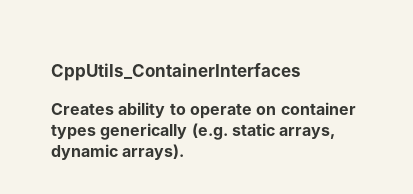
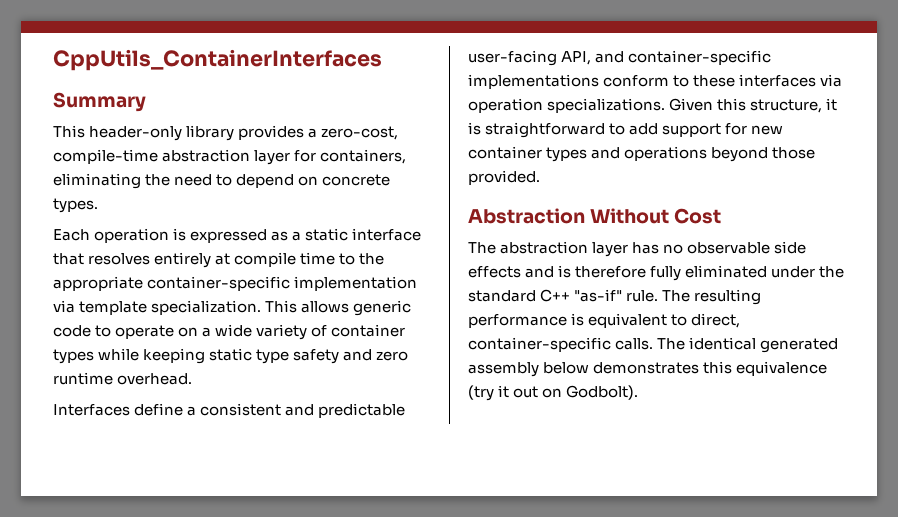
[51,102,356,119] [51,123,336,140] [51,144,185,160] Creates ability to operate on container types generically (e.g. static arrays, dynamic arrays). -> [53,92,146,112] [53,125,399,141] [53,149,407,165] [53,173,391,189] [53,198,98,213] [53,228,422,243] [53,252,385,268] [53,276,418,291] [53,300,412,316] [53,324,406,340] [53,348,409,364] [53,372,193,385] [53,403,406,418] [468,50,772,66] [468,74,843,89] [468,98,838,113] [468,122,784,138] [468,146,816,162] [468,170,540,185] [468,208,722,224] [468,241,807,257] [468,265,845,281] [468,289,762,305] [468,313,741,328] [468,337,839,353] [468,361,828,377] [468,385,639,401] Summary // This header-only library provides a zero-cost, compile-time abstraction layer for containers, eliminating the need to depend on concrete types. // Each operation is expressed as a static interface that resolves entirely at compile time to the appropriate container-specific implementation via template specialization. This allows generic code to operate on a wide variety of container types while keeping static type safety and zero runtime overhead. // Interfaces define a consistent and predictable user-facing API, and container-specific implementations conform to these interfaces via operation specializations. Given this structure, it is straightforward to add support for new container types and operations beyond those provided. // Abstraction Without Cost // The abstraction layer has no observable side effects and is therefore fully eliminated under the standard C++ "as-if" rule. The resulting performance is equivalent to direct, container-specific calls. The identical generated assembly below demonstrates this equivalence (try it out on Godbolt).

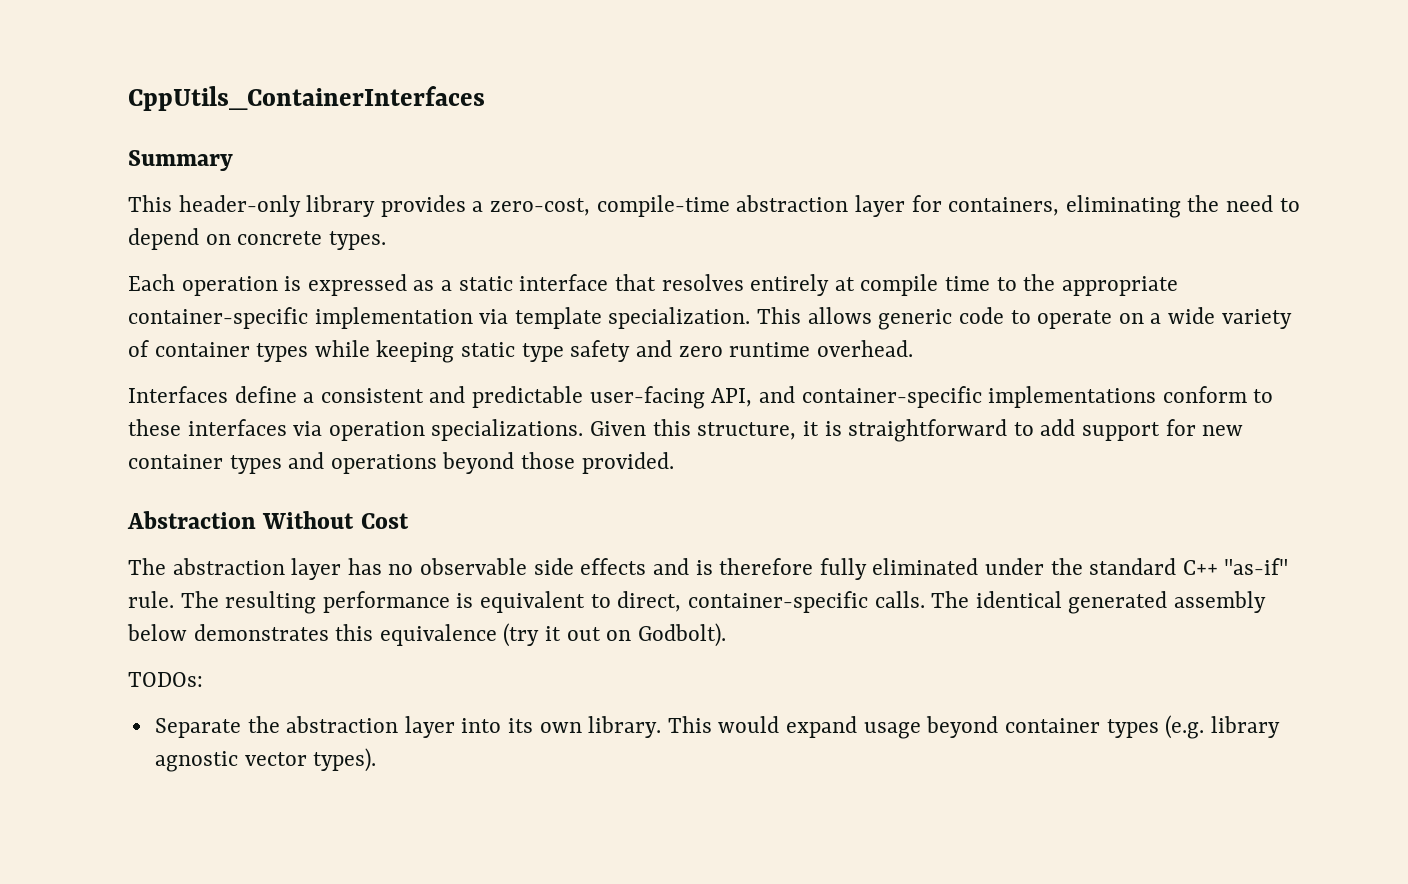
(639, 392) none -> [128,672,203,687] [154,715,1280,739] [154,748,377,772] // TODOs: // Separate the abstraction layer into its own library. This would expand usage beyond container types (e.g. library agnostic vector types).

